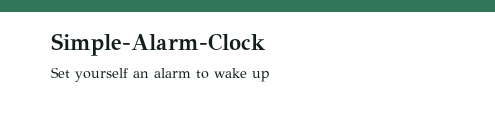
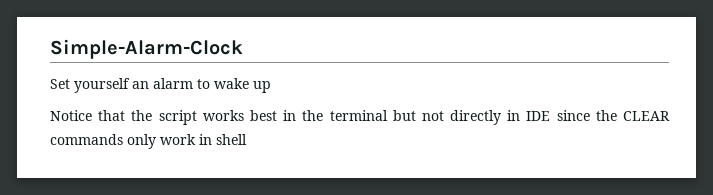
(270, 76) none -> [50,110,670,125] [50,134,247,149] // Notice that the script works best in the terminal but not directly in IDE since the CLEAR commands only work in shell

